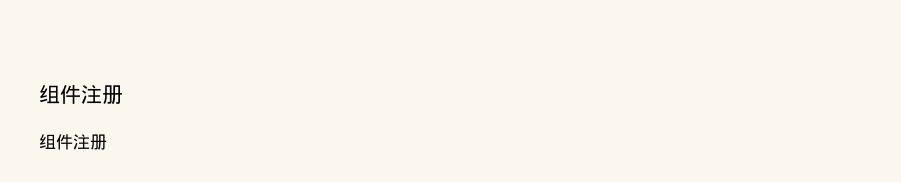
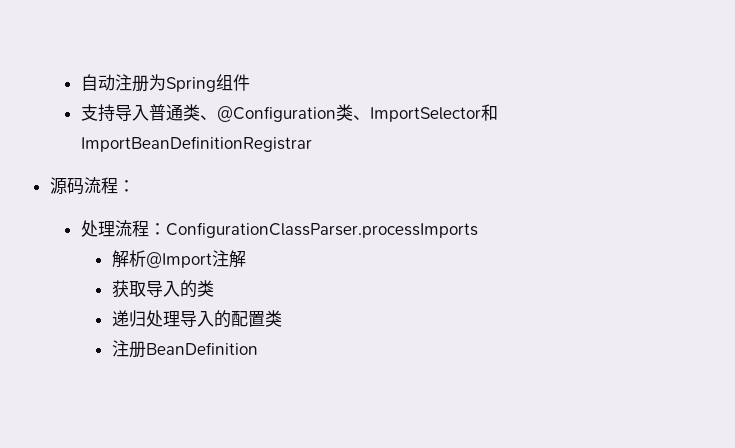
[39,85,123,104] [39,134,107,150] 组件注册 // 组件注册 -> [80,74,250,92] [80,104,498,122] [80,136,312,152] [49,177,135,195] [80,220,478,238] [111,250,246,268] [111,280,214,298] [111,310,282,328] [111,340,258,358] 自动注册为Spring组件 // 支持导入普通类、@Configuration类、ImportSelector和ImportBeanDefinitionRegistrar // 源码流程： // 处理流程：ConfigurationClassParser.processImports // 解析@Import注解 // 获取导入的类 // 递归处理导入的配置类 // 注册BeanDefinition

